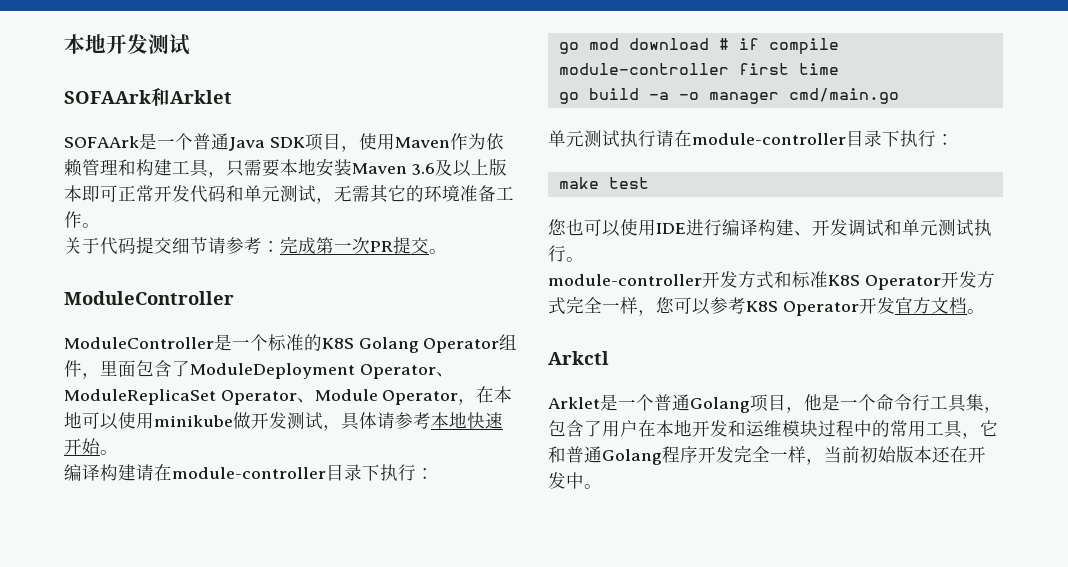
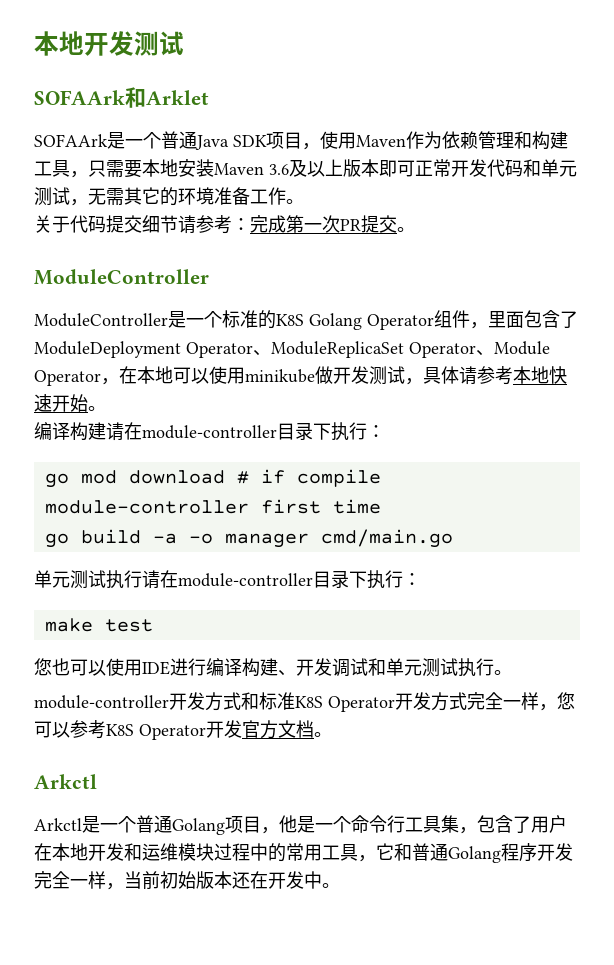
[548,397,600,409] Arklet -> [34,818,82,831] Arkctl

